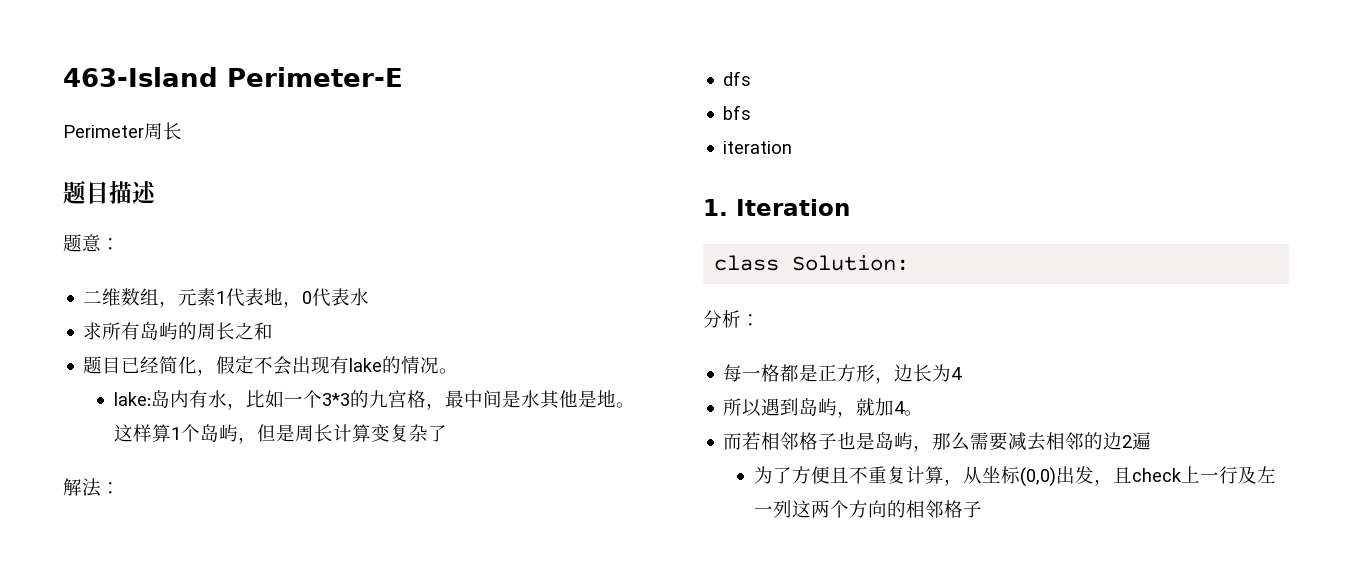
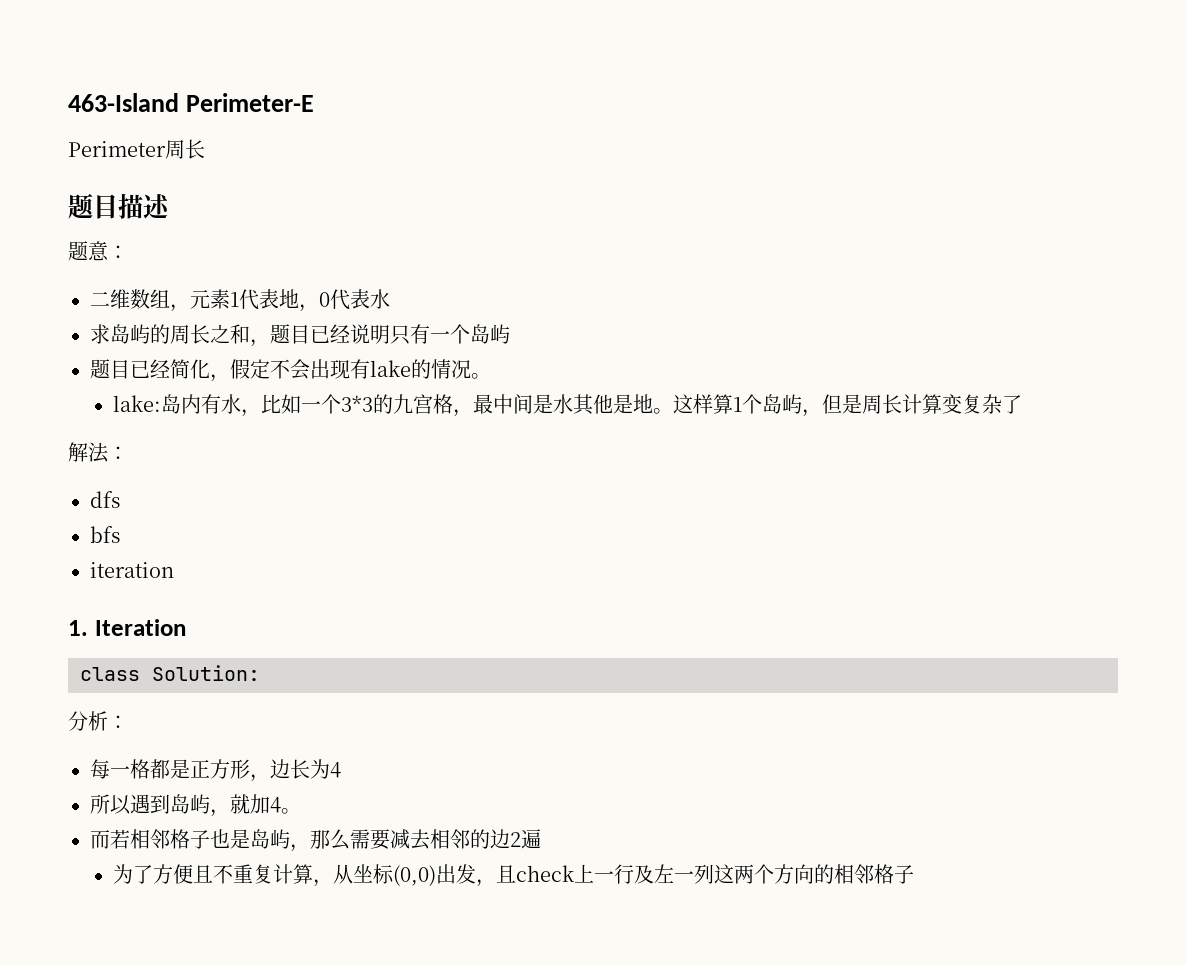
[102,322,141,340] 所有 -> (110, 334) none
(274, 331) none -> [250,324,510,347] ，题目已经说明只有一个岛屿

